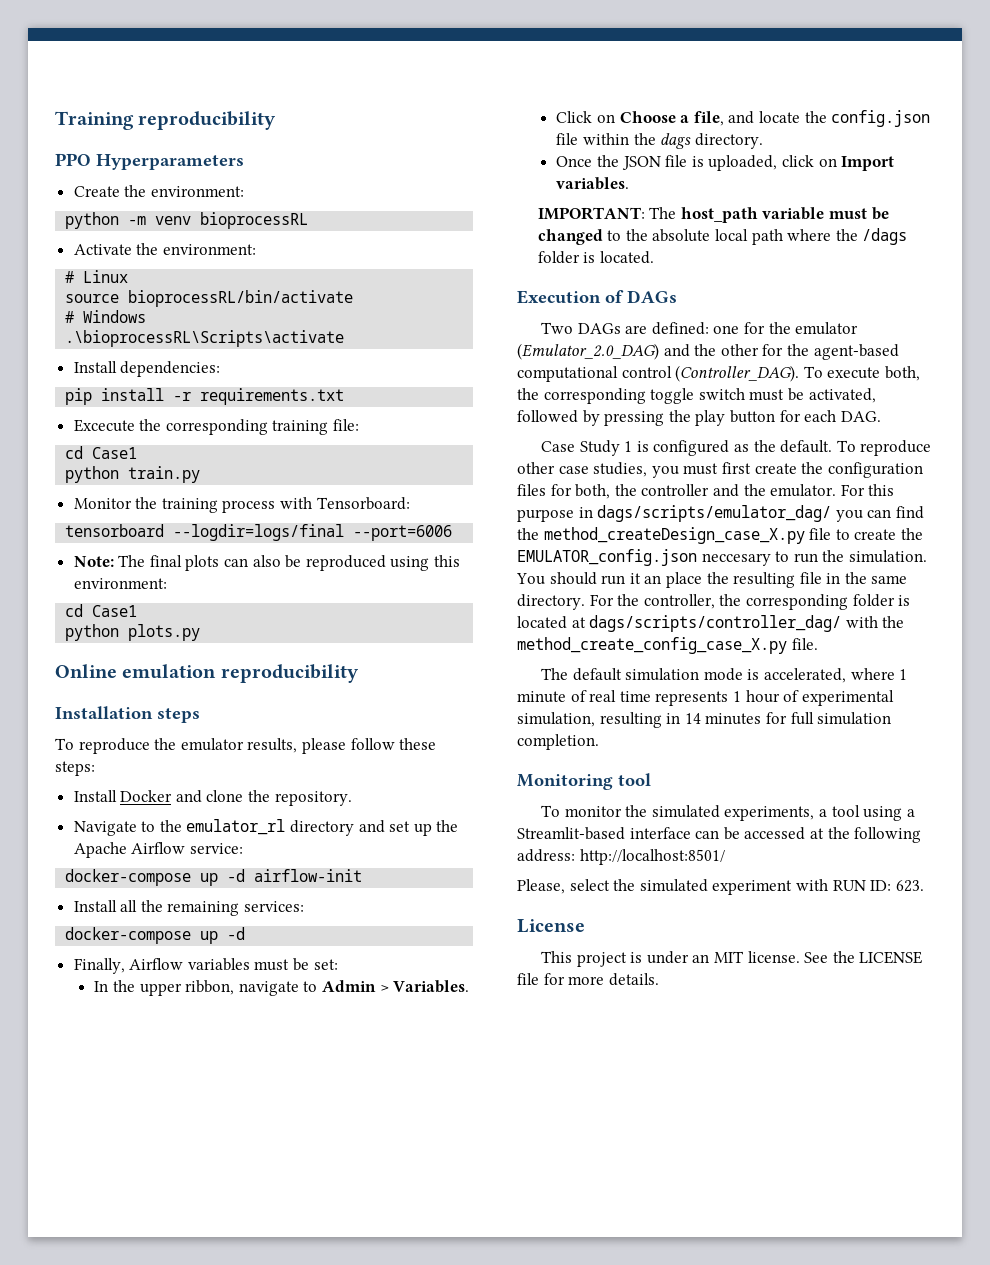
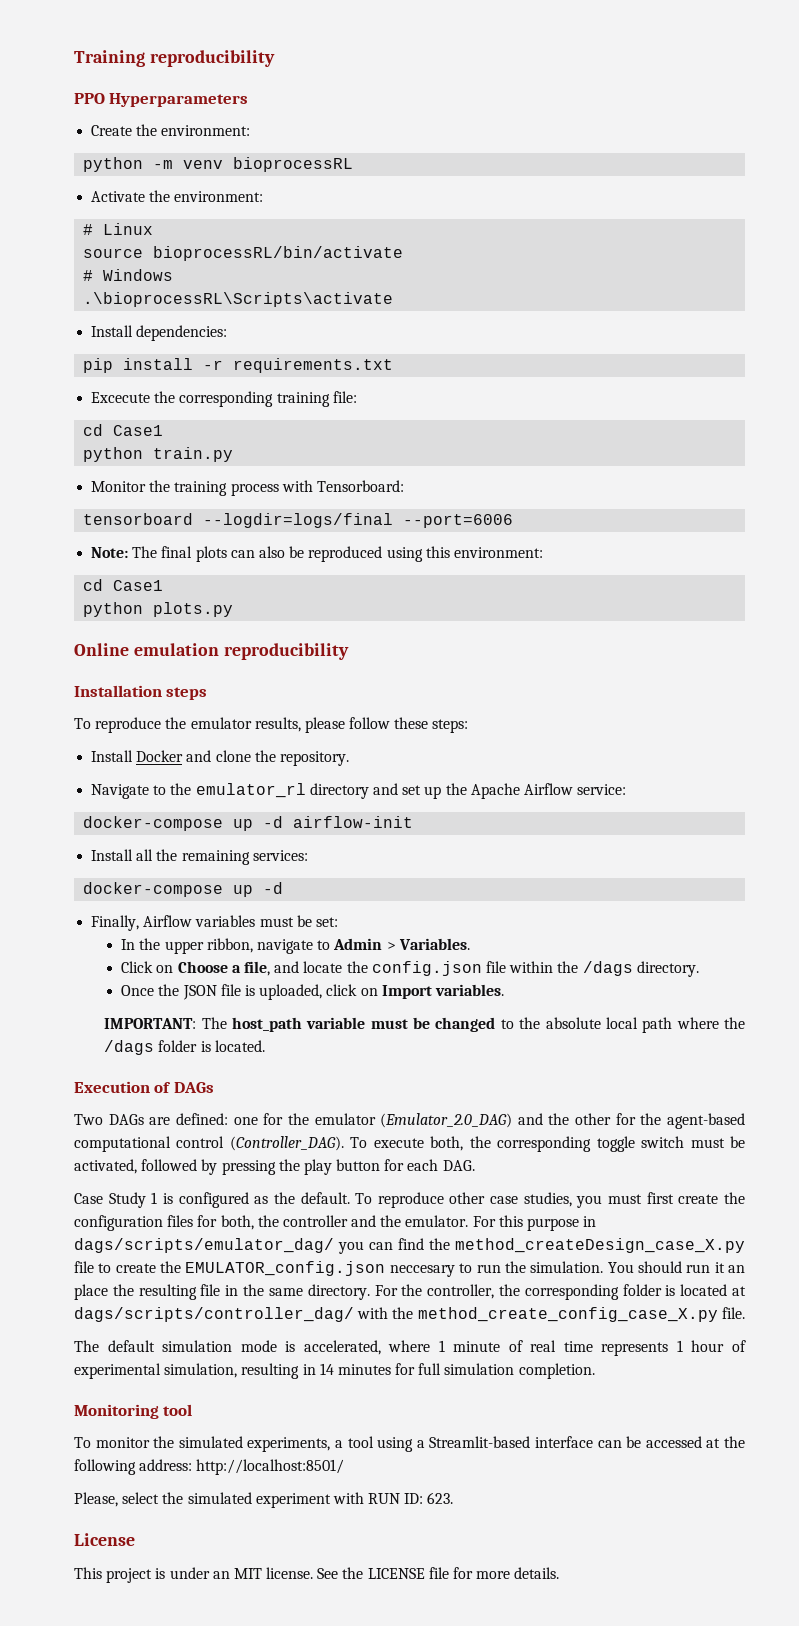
[660,133,692,149] dags -> [582,961,633,976] /dags

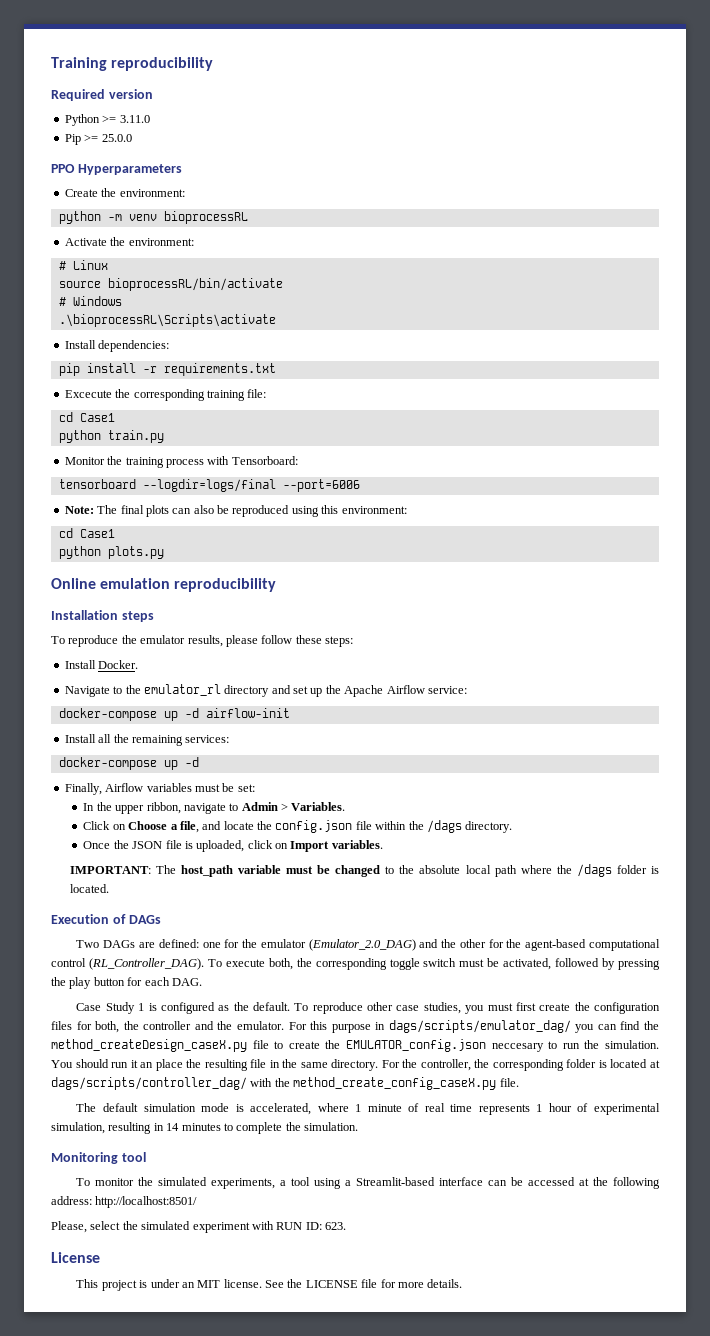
(275, 58) none -> [51,89,153,101] [64,114,150,126] [64,134,132,145] // Required version // Python >= 3.11.0 // Pip >= 25.0.0
[136,750,349,766] Docker and clone the repository. -> [98,660,139,669] Docker.
[229,1136,344,1151] (Controller_DAG). -> [88,958,204,970] (RL_Controller_DAG).
[455,1238,745,1253] method_createDesign_case_X.py -> [51,1039,247,1052] method_createDesign_caseX.py
[417,1307,718,1322] method_create_config_case_X.py -> [293,1077,497,1090] method_create_config_caseX.py
[395,1363,595,1379] for full simulation completion. -> [223,1122,358,1134] to complete the simulation.

